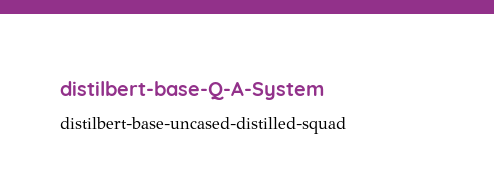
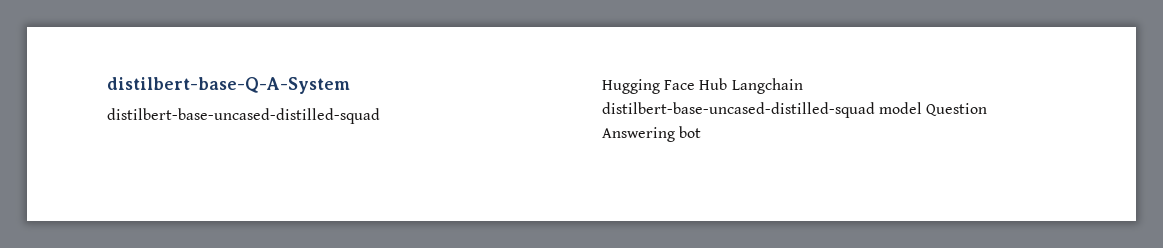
(346, 125) none -> [602,78,803,94] [602,102,988,118] [602,126,702,142] // Hugging Face Hub Langchain distilbert-base-uncased-distilled-squad model Question Answering bot

